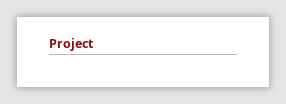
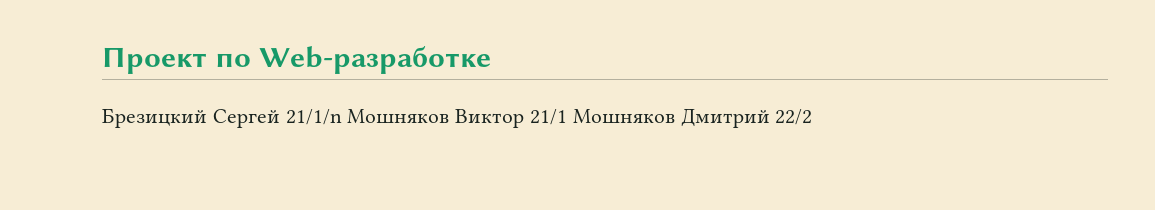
[49,38,94,51] Project -> [102,46,492,74] [102,108,813,128] Проект по Web-разработке // Брезицкий Сергей 21/1/n Мошняков Виктор 21/1 Мошняков Дмитрий 22/2

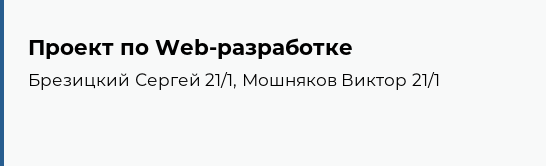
[285,109,342,125] 21/1/n -> [205,72,238,89] 21/1,
[572,108,813,128] Мошняков Дмитрий 22/2 -> (440, 80) none

